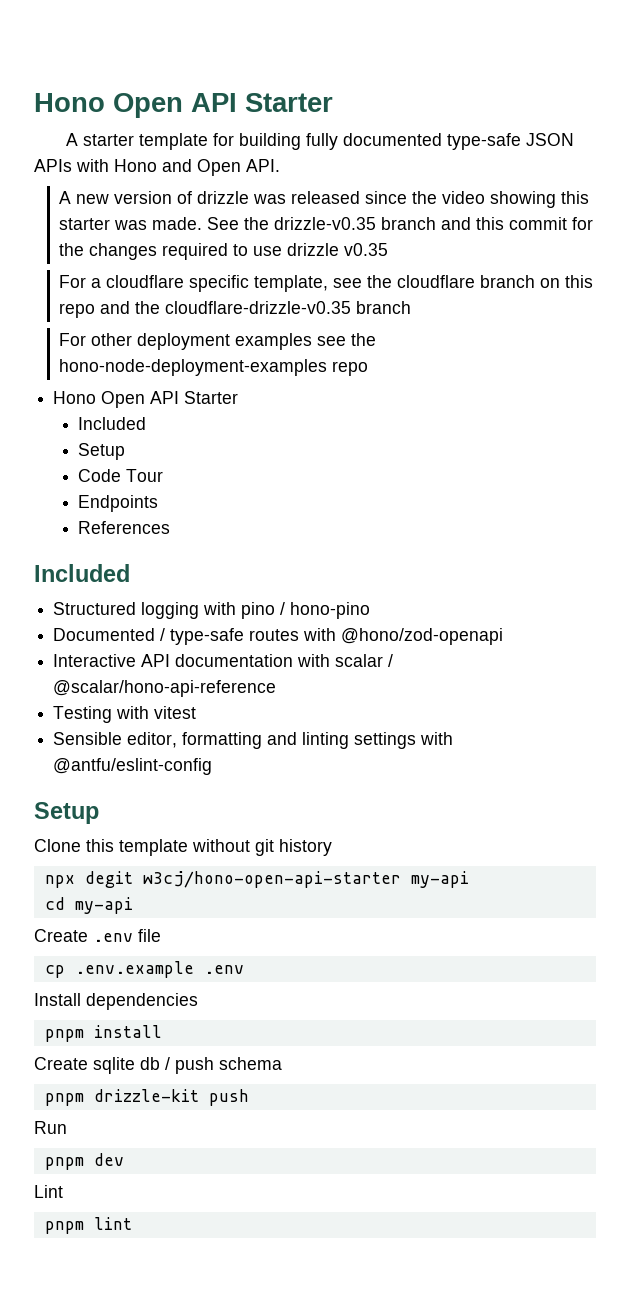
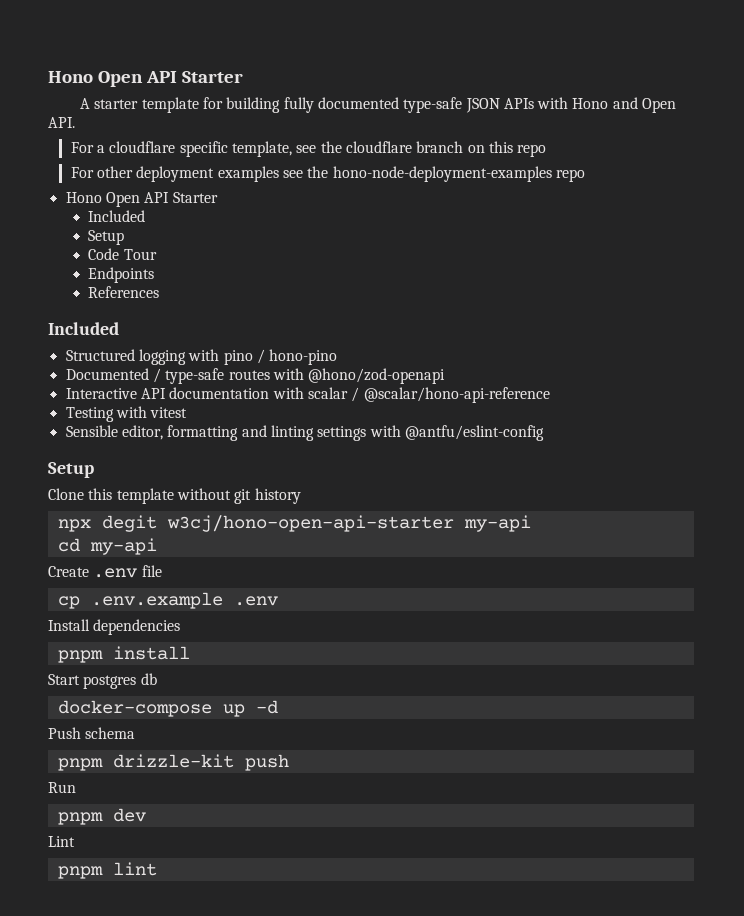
[59,191,590,208] [59,217,594,230] [59,243,389,260] // A new version of drizzle was released since the video showing this starter was made. See the drizzle-v0.35 branch and this commit for the changes required to use drizzle v0.35 -> (75, 122) none
[100,301,412,314] and the cloudflare-drizzle-v0.35 branch -> (547, 150) none
[34,1057,135,1074] Create sqlite -> [48,674,137,689] Start postgres
[165,1057,214,1074] / push -> [57,700,278,717] [48,727,81,739] // docker-compose up -d // Push

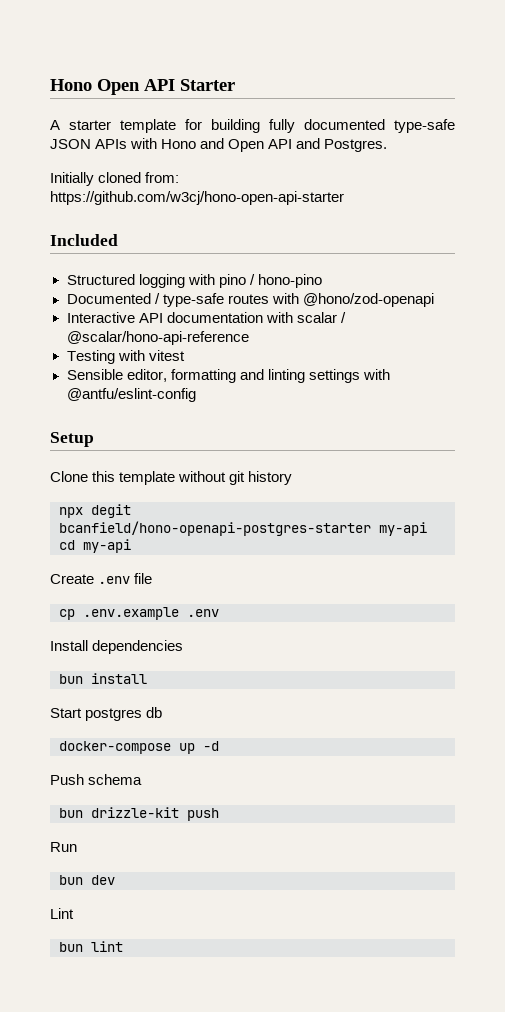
[48,117,75,128] [70,141,547,157] [70,166,585,182] [65,192,218,207] [88,210,146,222] [88,230,125,245] [88,248,157,260] [88,267,155,283] [88,286,160,298] API. // For a cloudflare specific template, see the cloudflare branch on this repo // For other deployment examples see the hono-node-deployment-examples repo // Hono Open API Starter // Included // Setup // Code Tour // Endpoints // References -> [268,138,388,152] [50,172,180,186] [50,191,344,205] API and Postgres. // Initially cloned from: https://github.com/w3cj/hono-open-api-starter
[166,515,454,532] w3cj/hono-open-api-starter -> [59,521,371,536] bcanfield/hono-openapi-postgres-starter
[57,650,103,663] pnpm -> [59,674,83,684] bun
[57,758,103,771] pnpm -> [59,808,83,818] bun
[57,812,103,825] pnpm -> [59,875,83,885] bun
[57,866,103,879] pnpm -> [59,942,83,952] bun

